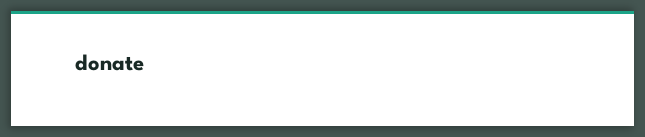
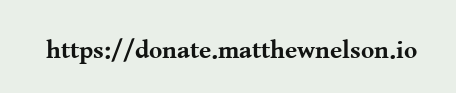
[75,54,144,71] donate -> [46,38,417,64] https://donate.matthewnelson.io

